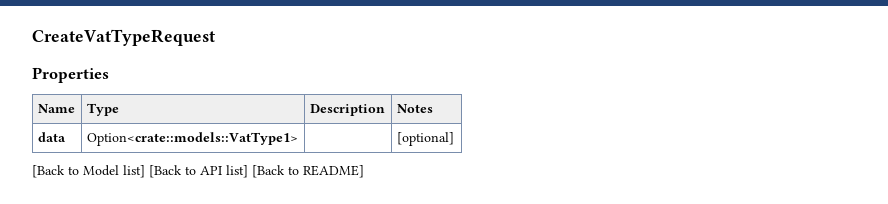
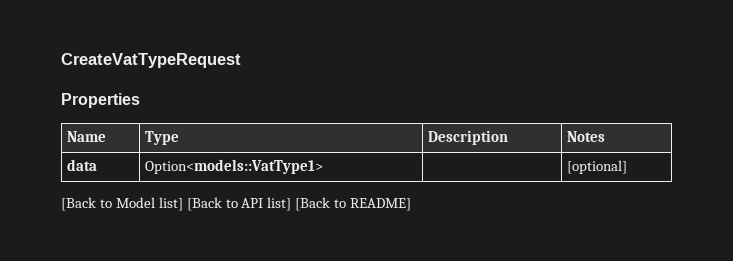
[86,132,298,146] Option<crate::models::VatType1> -> [145,159,324,174] Option<models::VatType1>

